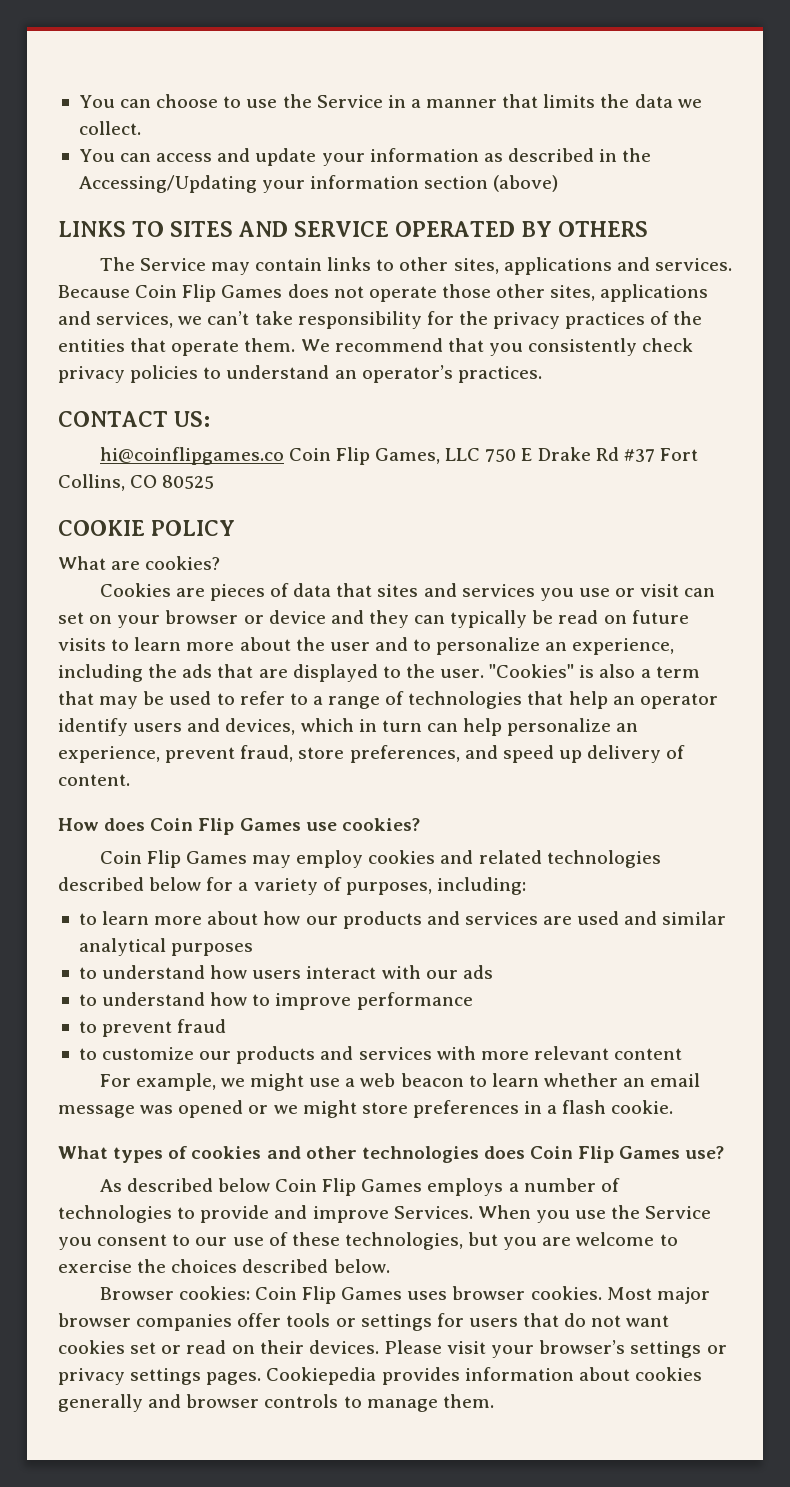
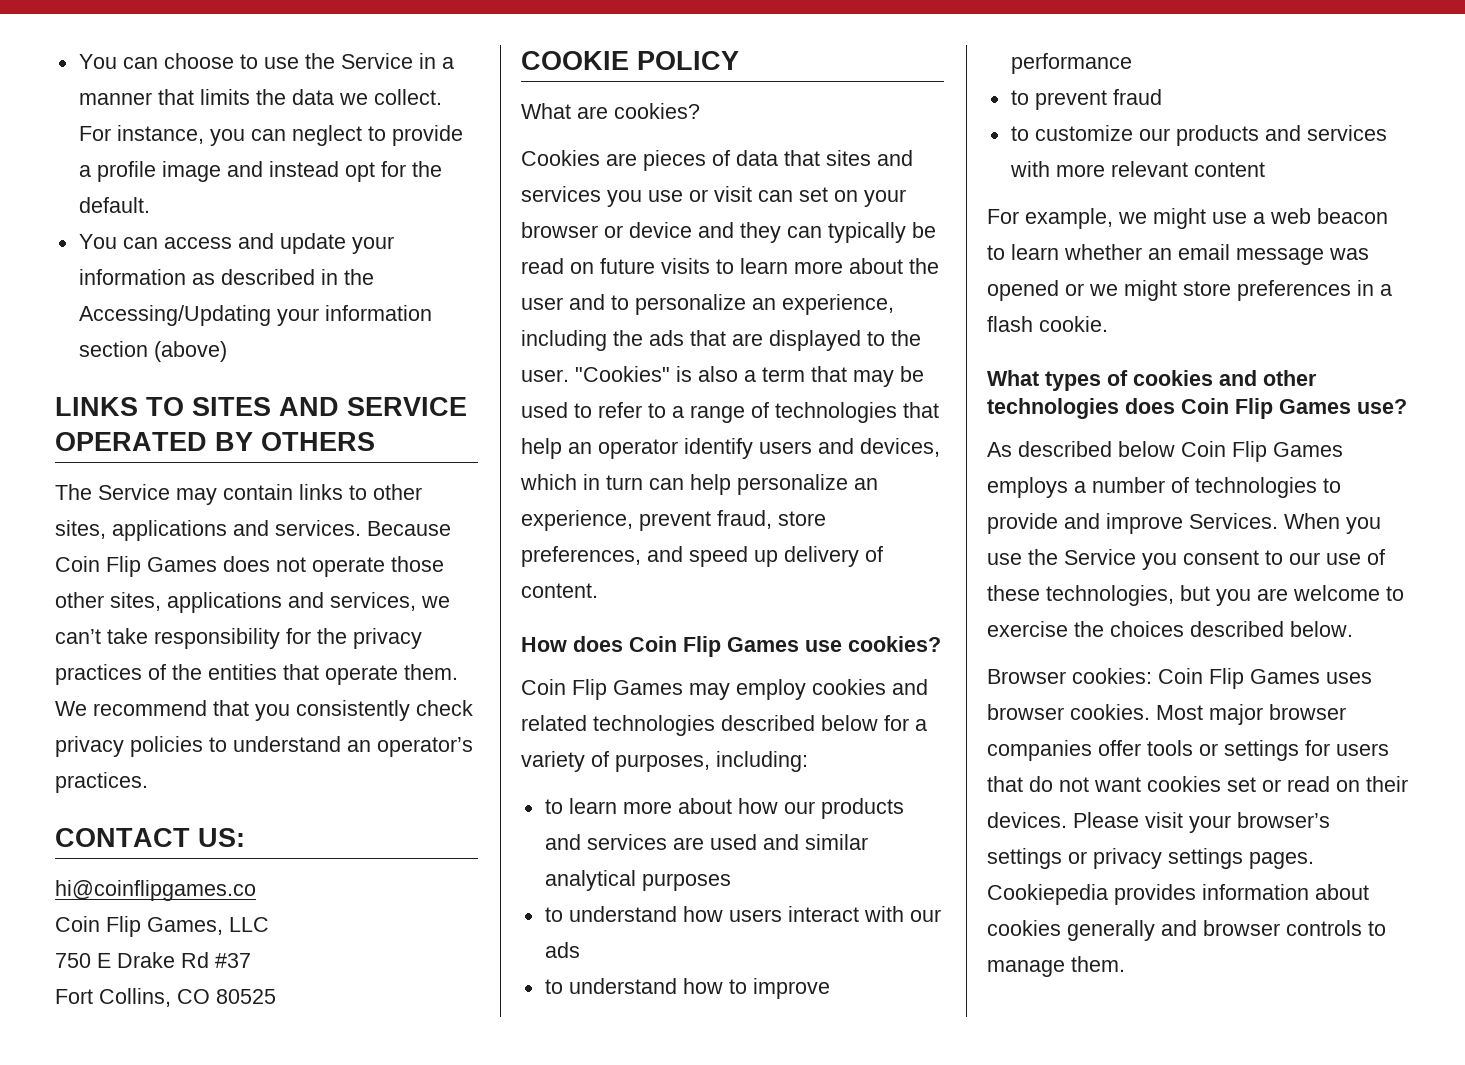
(141, 128) none -> [78,125,463,146] [78,161,442,182] [78,197,150,213] For instance, you can neglect to provide a profile image and instead opt for the default.
(284, 456) none -> (256, 890) //
(481, 454) none -> (269, 924) //
(655, 455) none -> (251, 960) //

